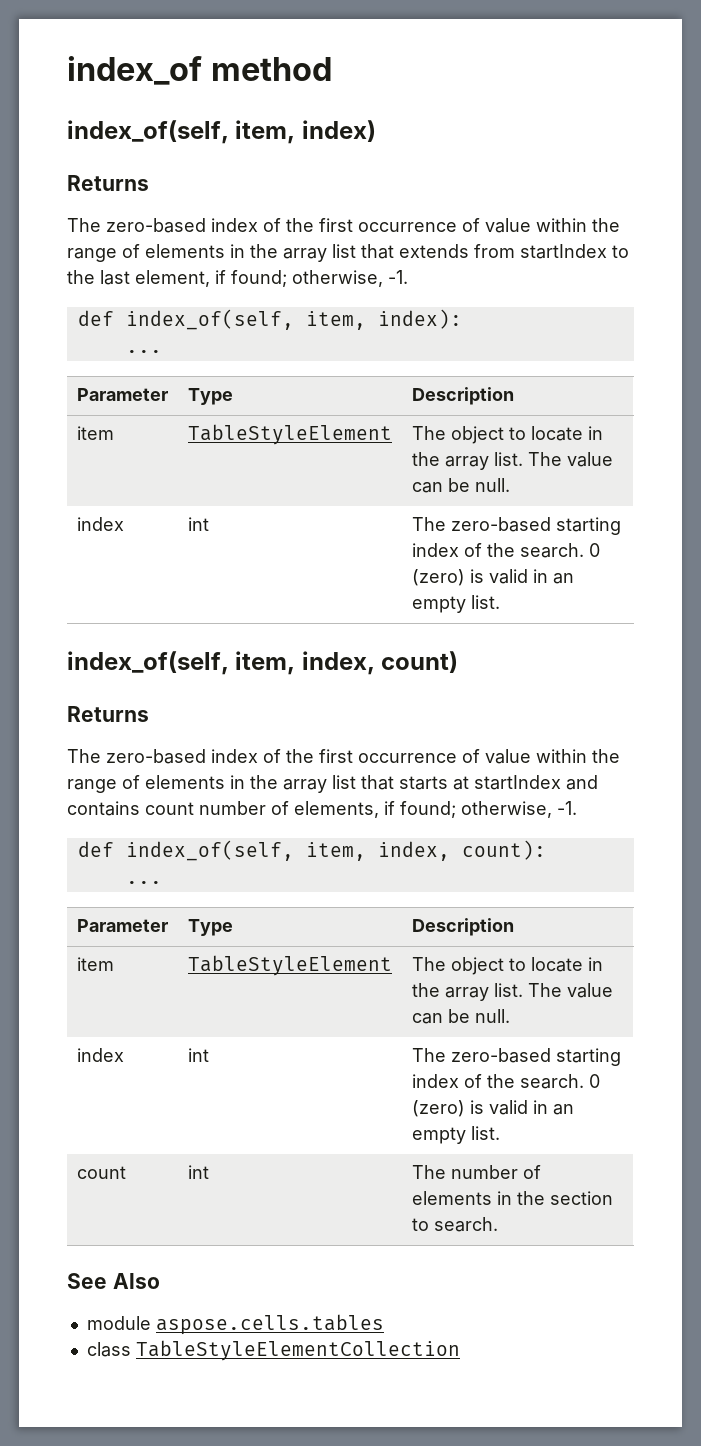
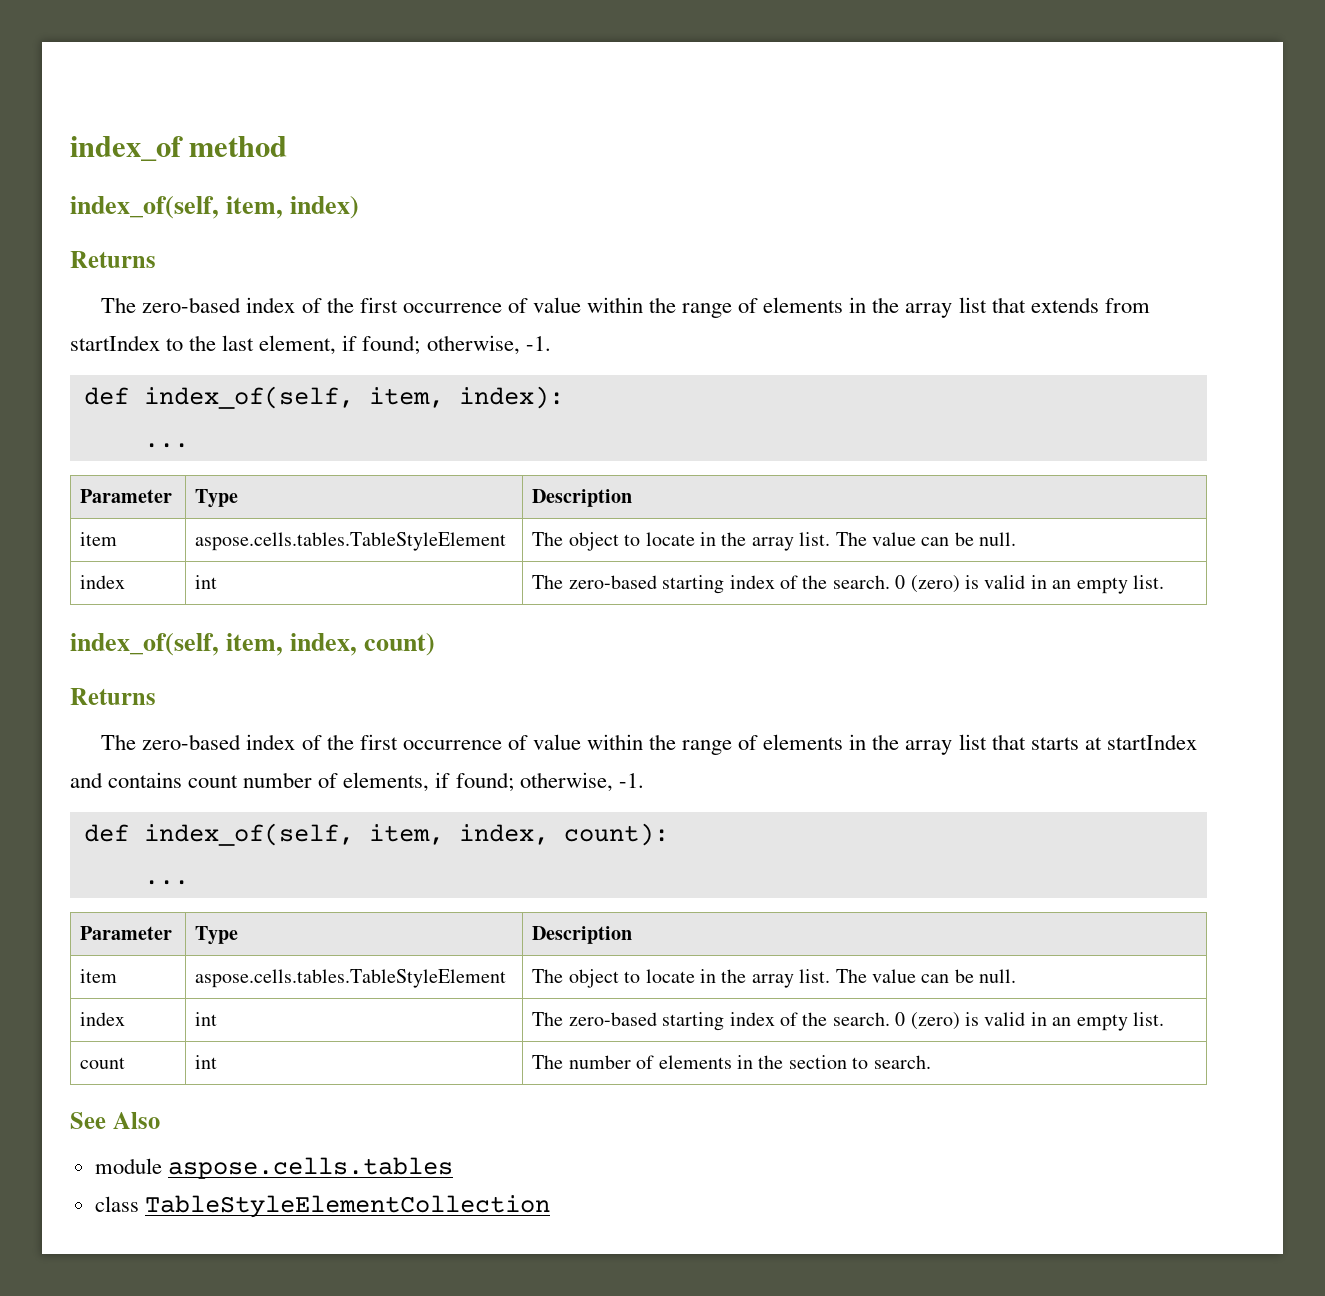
[187,424,392,445] TableStyleElement -> [195,532,507,551] aspose.cells.tables.TableStyleElement
[187,955,392,976] TableStyleElement -> [195,969,507,988] aspose.cells.tables.TableStyleElement

